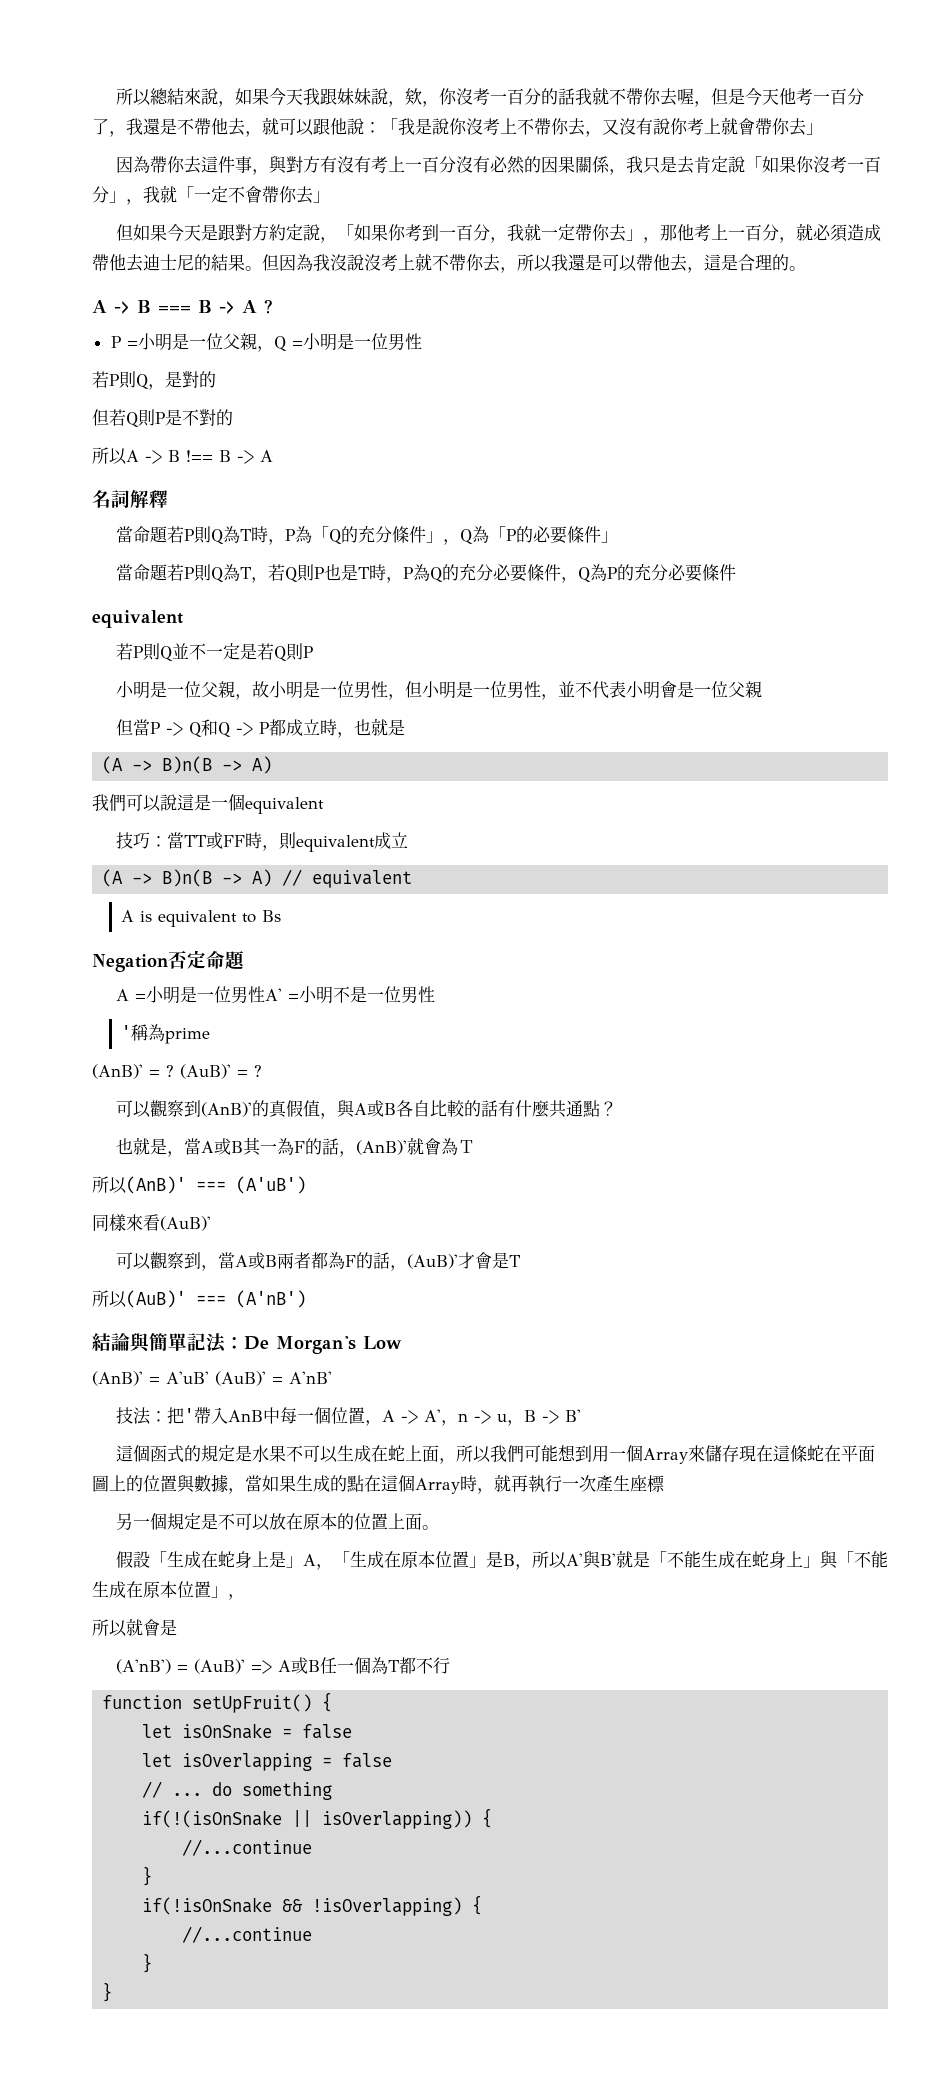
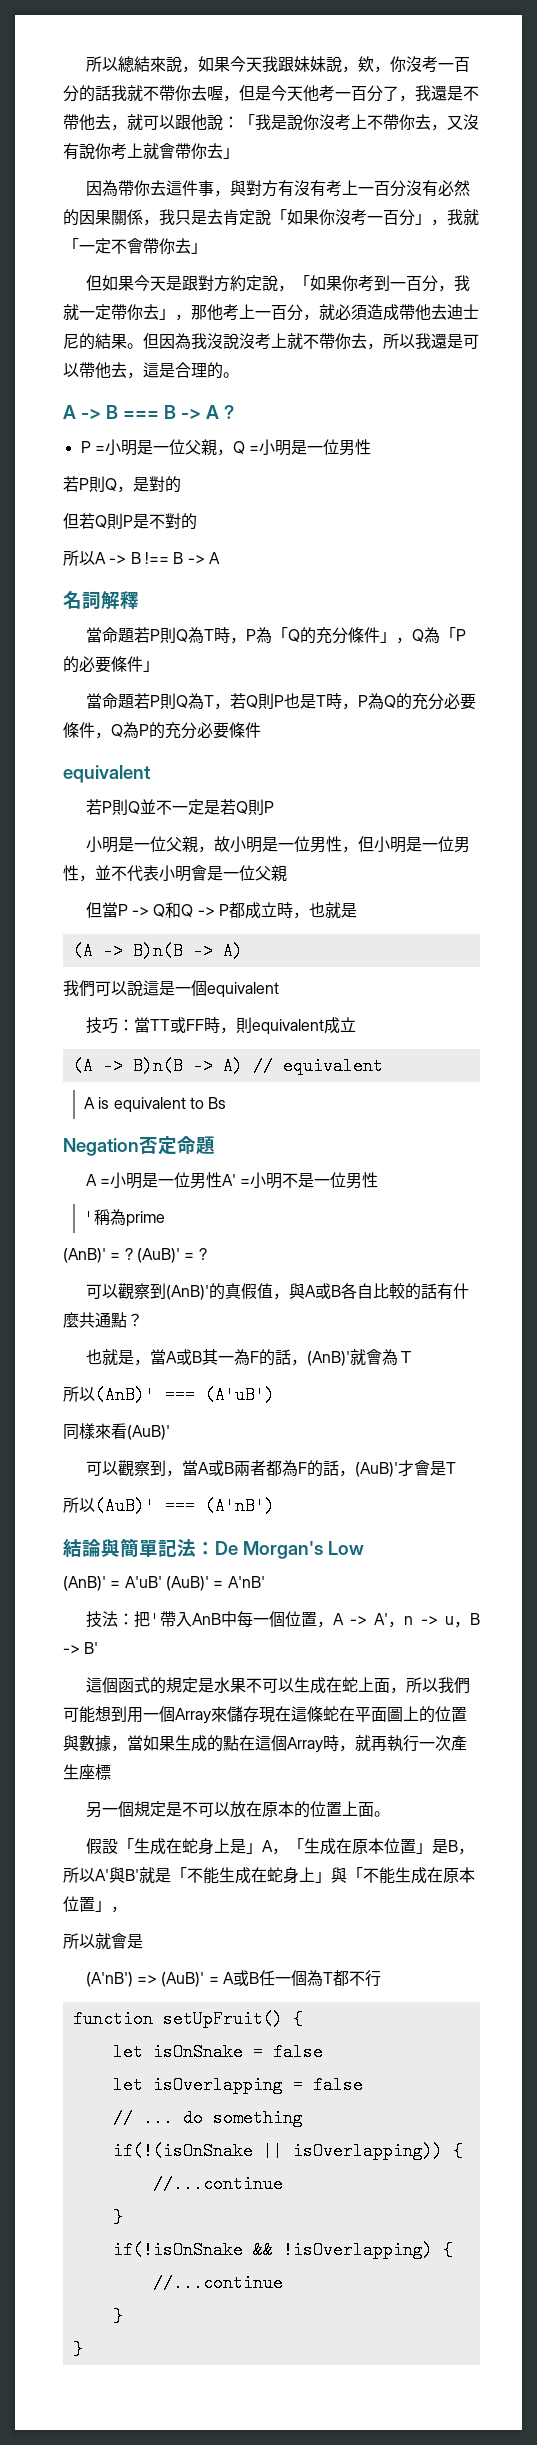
[176,1659,272,1674] = (AuB)' => -> [136,1972,219,1987] => (AuB)' =

